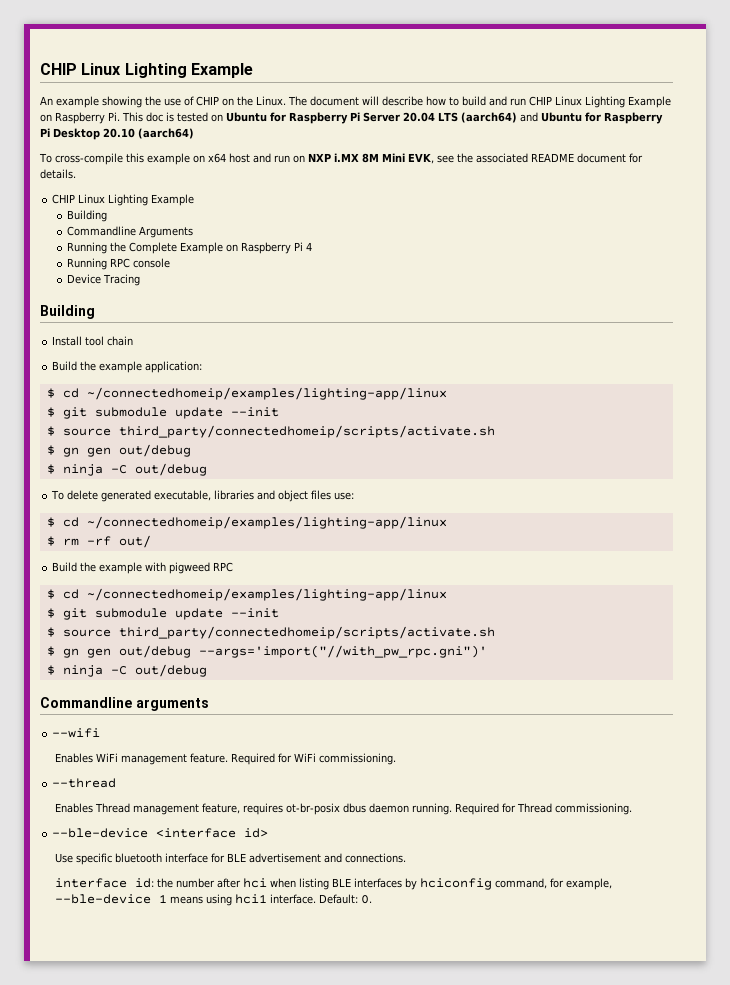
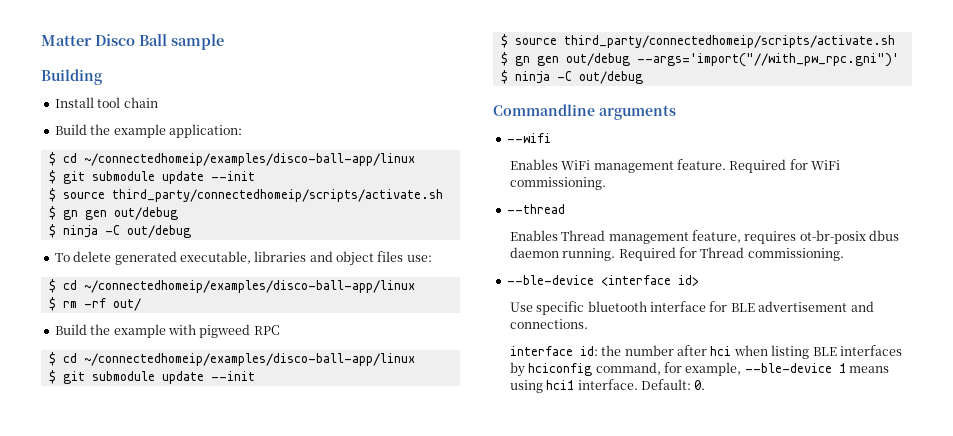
[40,63,253,78] [40,96,671,108] [40,112,663,124] [40,128,194,140] [39,153,643,165] [40,169,76,179] [52,194,195,206] [67,210,108,222] [67,226,194,238] [67,242,313,254] [67,258,171,270] [67,274,141,286] CHIP Linux Lighting Example // An example showing the use of CHIP on the Linux. The document will describe how to build and run CHIP Linux Lighting Example on Raspberry Pi. This doc is tested on Ubuntu for Raspberry Pi Server 20.04 LTS (aarch64) and Ubuntu for Raspberry Pi Desktop 20.10 (aarch64) // To cross-compile this example on x64 host and run on NXP i.MX 8M Mini EVK, see the associated README document for details. // CHIP Linux Lighting Example // Building // Commandline Arguments // Running the Complete Example on Raspberry Pi 4 // Running RPC console // Device Tracing -> [41,34,224,50] Matter Disco Ball sample
[86,387,447,400] ~/connectedhomeip/examples/lighting-app/linux -> [83,153,415,166] ~/connectedhomeip/examples/disco-ball-app/linux
[86,516,447,529] ~/connectedhomeip/examples/lighting-app/linux -> [83,280,415,293] ~/connectedhomeip/examples/disco-ball-app/linux
[86,588,447,601] ~/connectedhomeip/examples/lighting-app/linux -> [83,353,415,366] ~/connectedhomeip/examples/disco-ball-app/linux

